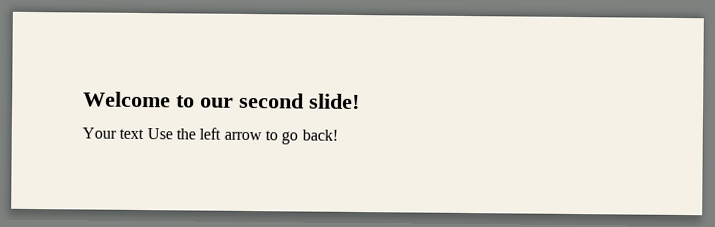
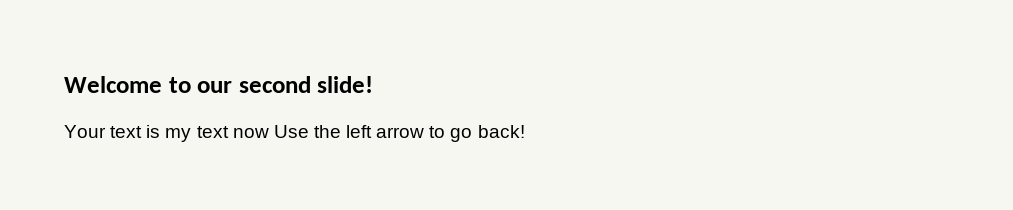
(145, 134) none -> [146,125,269,142] is my text now

